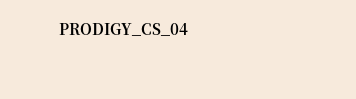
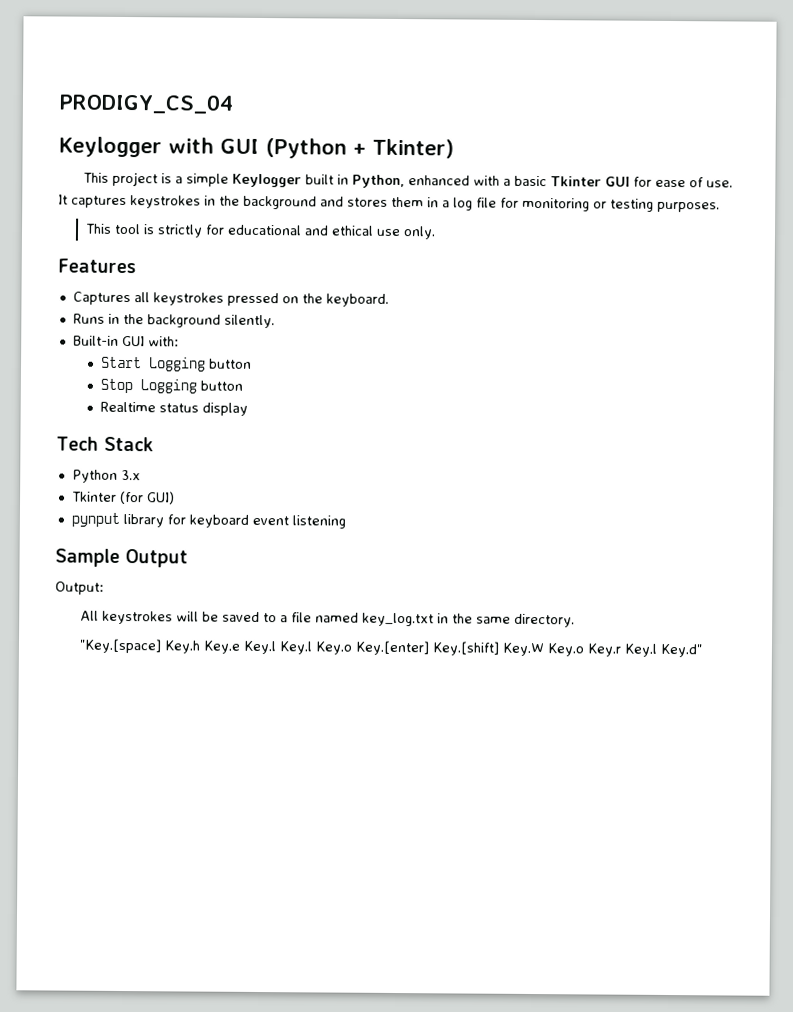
(188, 29) none -> [58,136,454,159] [82,171,733,189] [58,194,720,213] [85,223,437,240] [57,258,136,274] [72,291,389,307] [72,313,275,329] [72,335,179,347] [101,356,253,372] [100,378,244,394] [100,401,249,416] [56,436,154,452] [71,469,141,483] [71,490,175,505] [70,512,346,529] [55,548,188,568] [55,581,104,595] [79,610,575,628] [78,638,702,658] // Keylogger with GUI (Python + Tkinter) // This project is a simple Keylogger built in Python, enhanced with a basic Tkinter GUI for ease of use. It captures keystrokes in the background and stores them in a log file for monitoring or testing purposes. // This tool is strictly for educational and ethical use only. // Features // Captures all keystrokes pressed on the keyboard. // Runs in the background silently. // Built-in GUI with: // Start Logging button // Stop Logging button // Realtime status display // Tech Stack // Python 3.x // Tkinter (for GUI) // pynput library for keyboard event listening // Sample Output // Output: // All keystrokes will be saved to a file named key_log.txt in the same directory. // "Key.[space] Key.h Key.e Key.l Key.l Key.o Key.[enter] Key.[shift] Key.W Key.o Key.r Key.l Key.d"

